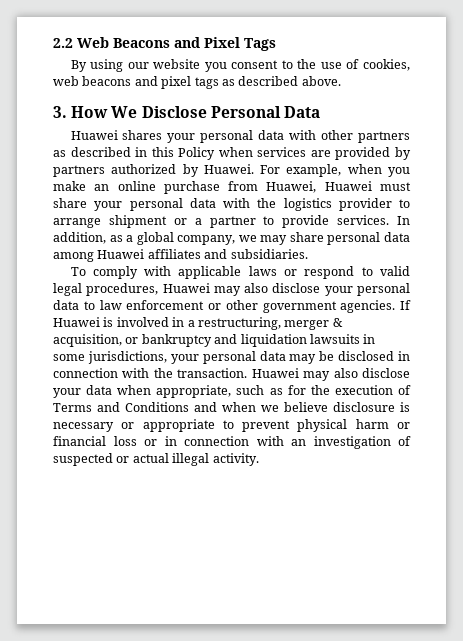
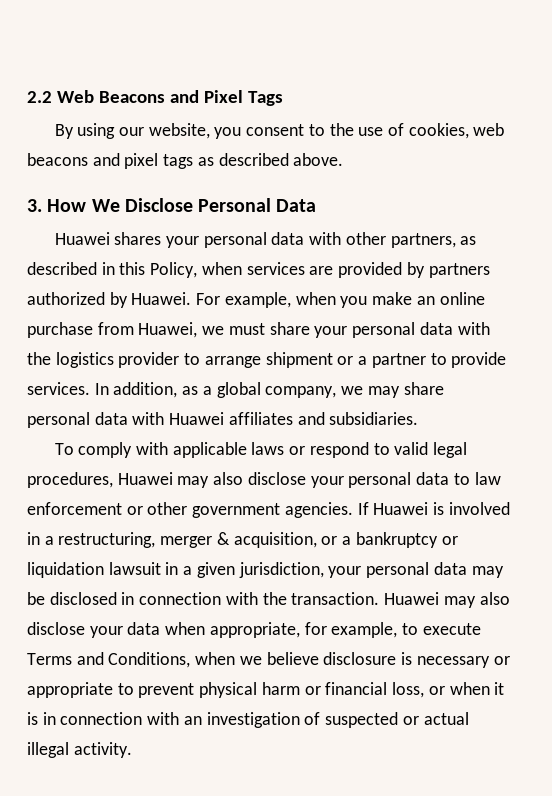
[153,59,201,69] website -> [148,123,210,139] website,
[358,131,410,143] partners -> [390,233,456,248] partners,
[178,147,216,160] Policy -> [150,262,198,278] Policy,
[324,181,372,191] Huawei -> [202,326,225,335] we
[53,252,94,262] among -> [132,412,165,425] with
[141,334,376,347] [53,351,167,364] bankruptcy and liquidation lawsuits in some jurisdictions, -> [342,532,458,548] [27,562,324,578] a bankruptcy or liquidation lawsuit in a given jurisdiction,
[236,385,411,395] [53,402,217,412] such as for the execution of Terms and Conditions and -> [304,622,481,638] [27,652,191,668] for example, to execute Terms and Conditions,
[113,436,157,446] loss or -> [392,682,505,698] [27,712,38,725] loss, or when it is

